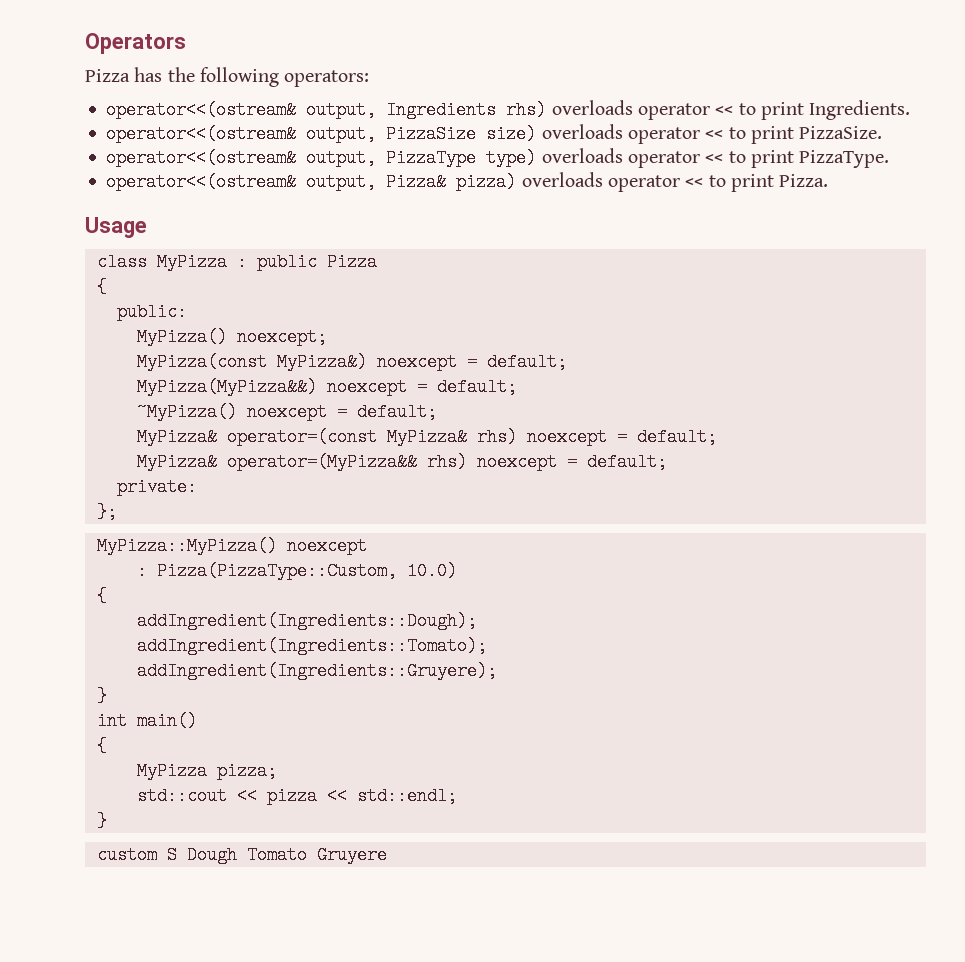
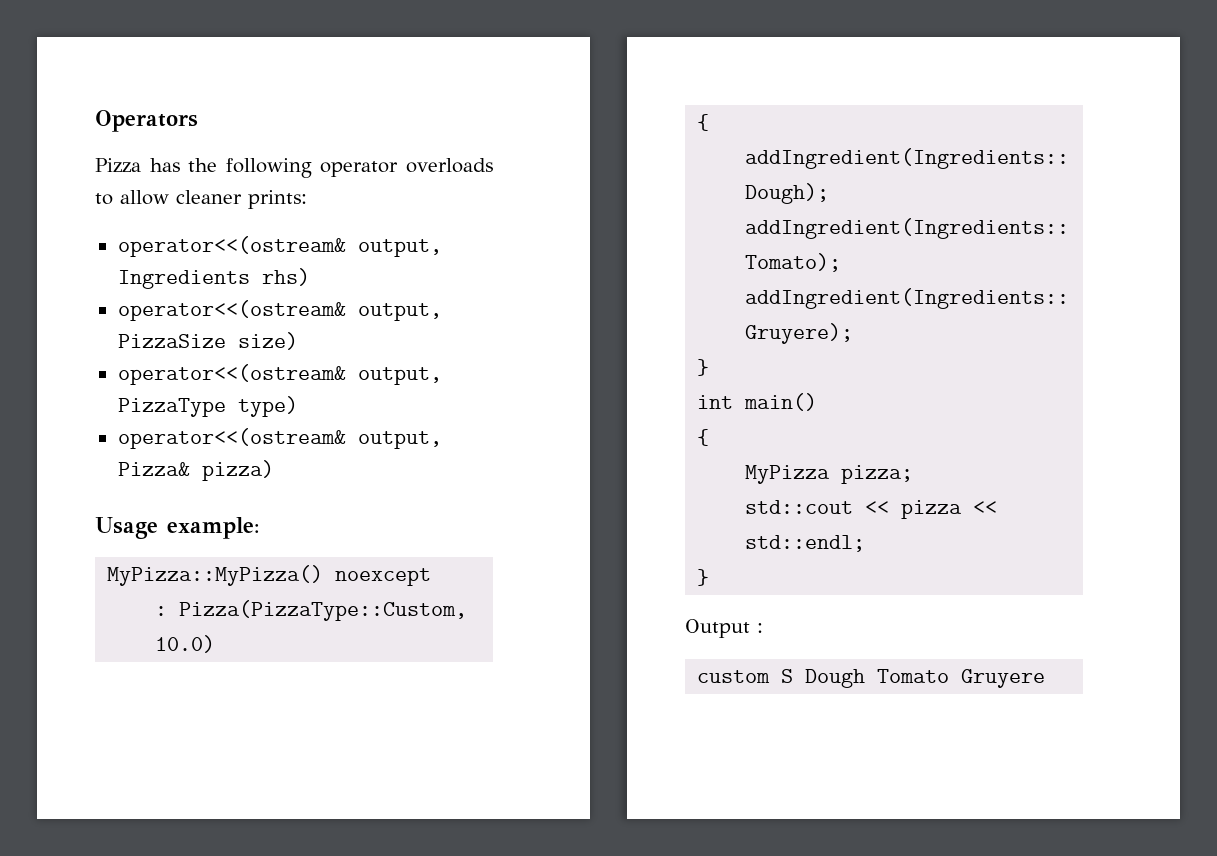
[284,70,370,87] [106,100,911,120] [106,124,883,144] [106,148,890,168] [106,172,829,192] [85,217,147,238] [96,253,377,271] [96,278,107,296] [116,303,187,321] [136,328,327,346] [136,353,567,371] [136,378,517,396] [136,403,437,421] [136,428,717,446] [136,453,667,471] [116,478,197,496] [96,503,117,521] operators: // operator<<(ostream& output, Ingredients rhs) overloads operator << to print Ingredients. // operator<<(ostream& output, PizzaSize size) overloads operator << to print PizzaSize. // operator<<(ostream& output, PizzaType type) overloads operator << to print PizzaType. // operator<<(ostream& output, Pizza& pizza) overloads operator << to print Pizza. // Usage // class MyPizza : public Pizza // { // public: // MyPizza() noexcept; // MyPizza(const MyPizza&) noexcept = default; // MyPizza(MyPizza&&) noexcept = default; // ~MyPizza() noexcept = default; // MyPizza& operator=(const MyPizza& rhs) noexcept = default; // MyPizza& operator=(MyPizza&& rhs) noexcept = default; // private: // }; -> [320,158,493,177] [95,190,307,209] [117,236,442,257] [117,268,310,289] [117,300,442,321] [117,332,298,350] [117,364,442,385] [117,396,298,417] [117,428,442,449] [117,460,274,481] [95,517,260,539] operator overloads to allow cleaner prints: // operator<<(ostream& output, Ingredients rhs) // operator<<(ostream& output, PizzaSize size) // operator<<(ostream& output, PizzaType type) // operator<<(ostream& output, Pizza& pizza) // Usage example:
(107, 821) none -> [685,619,763,638] // Output :

